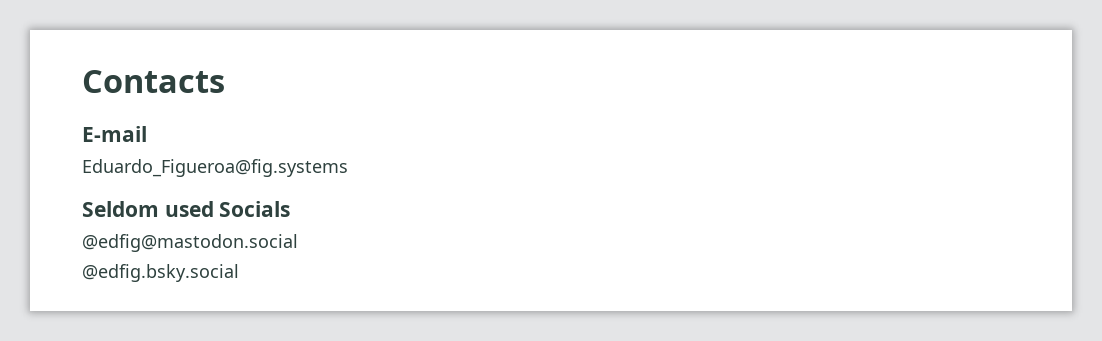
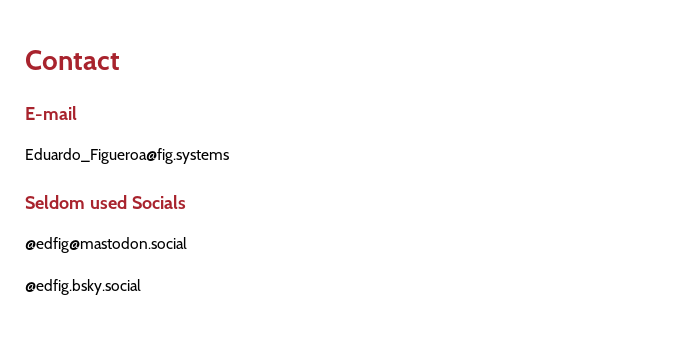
[82,70,225,93] Contacts -> [25,50,120,70] Contact

